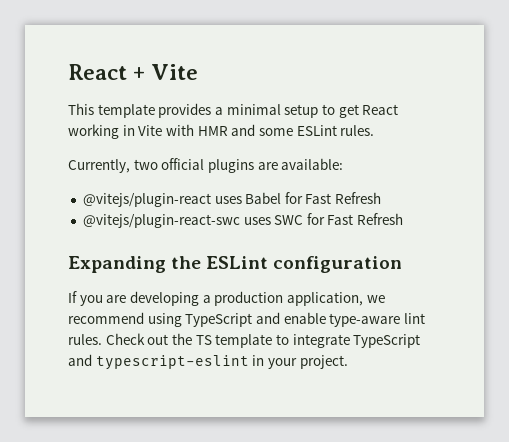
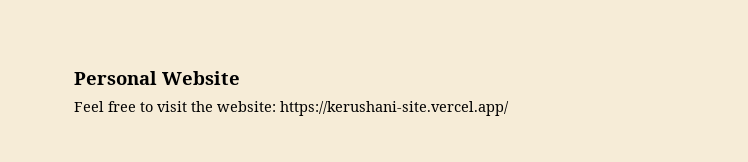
[68,64,199,80] [68,103,399,118] [68,124,375,139] [68,158,344,173] [82,192,382,207] [82,213,404,228] [68,256,403,273] [68,291,385,306] [68,312,425,327] [68,333,421,348] [68,354,348,370] React + Vite // This template provides a minimal setup to get React working in Vite with HMR and some ESLint rules. // Currently, two official plugins are available: // @vitejs/plugin-react uses Babel for Fast Refresh // @vitejs/plugin-react-swc uses SWC for Fast Refresh // Expanding the ESLint configuration // If you are developing a production application, we recommend using TypeScript and enable type-aware lint rules. Check out the TS template to integrate TypeScript and typescript-eslint in your project. -> [74,71,240,85] [74,101,509,116] Personal Website // Feel free to visit the website: https://kerushani-site.vercel.app/

